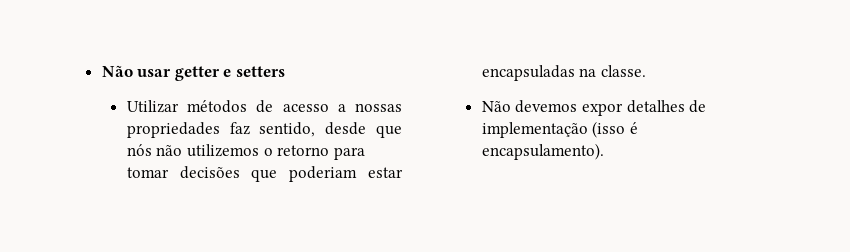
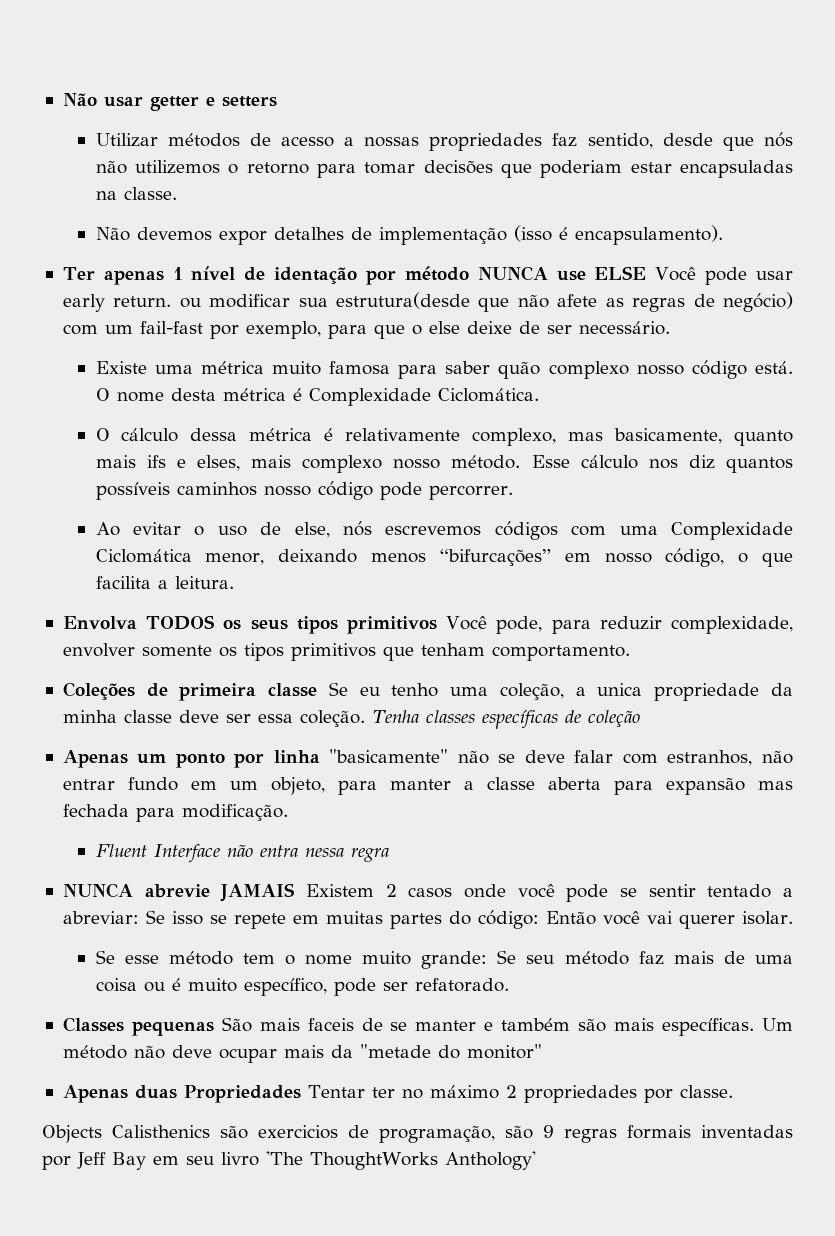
(604, 151) none -> [62,266,794,285] [62,292,793,312] [62,321,670,339] [95,360,793,379] [95,388,539,406] [95,428,793,446] [95,455,794,473] [95,481,513,500] [95,521,793,540] [95,548,793,567] [95,576,234,589] [62,615,794,634] [62,643,630,661] [62,682,793,701] [62,710,640,729] [62,749,793,768] [62,777,793,795] [62,804,288,822] [95,844,389,863] [62,883,793,902] [62,910,793,929] [95,950,793,969] [95,978,509,996] [62,1017,793,1036] [62,1044,542,1063] [62,1085,733,1103] [42,1125,793,1143] [42,1151,536,1170] // Ter apenas 1 nível de identação por método NUNCA use ELSE Você pode usar early return. ou modificar sua estrutura(desde que não afete as regras de negócio) com um fail-fast por exemplo, para que o else deixe de ser necessário. // Existe uma métrica muito famosa para saber quão complexo nosso código está. O nome desta métrica é Complexidade Ciclomática. // O cálculo dessa métrica é relativamente complexo, mas basicamente, quanto mais ifs e elses, mais complexo nosso método. Esse cálculo nos diz quantos possíveis caminhos nosso código pode percorrer. // Ao evitar o uso de else, nós escrevemos códigos com uma Complexidade Ciclomática menor, deixando menos “bifurcações” em nosso código, o que facilita a leitura. // Envolva TODOS os seus tipos primitivos Você pode, para reduzir complexidade, envolver somente os tipos primitivos que tenham comportamento. // Coleções de primeira classe Se eu tenho uma coleção, a unica propriedade da minha classe deve ser essa coleção. Tenha classes específicas de coleção // Apenas um ponto por linha "basicamente" não se deve falar com estranhos, não entrar fundo em um objeto, para manter a classe aberta para expansão mas fechada para modificação. // Fluent Interface não entra nessa regra // NUNCA abrevie JAMAIS Existem 2 casos onde você pode se sentir tentado a abreviar: Se isso se repete em muitas partes do código: Então você vai querer isolar. // Se esse método tem o nome muito grande: Se seu método faz mais de uma coisa ou é muito específico, pode ser refatorado. // Classes pequenas São mais faceis de se manter e também são mais específicas. Um método não deve ocupar mais da "metade do monitor" // Apenas duas Propriedades Tentar ter no máximo 2 propriedades por classe. // Objects Calisthenics são exercicios de programação, são 9 regras formais inventadas por Jeff Bay em seu livro 'The ThoughtWorks Anthology'

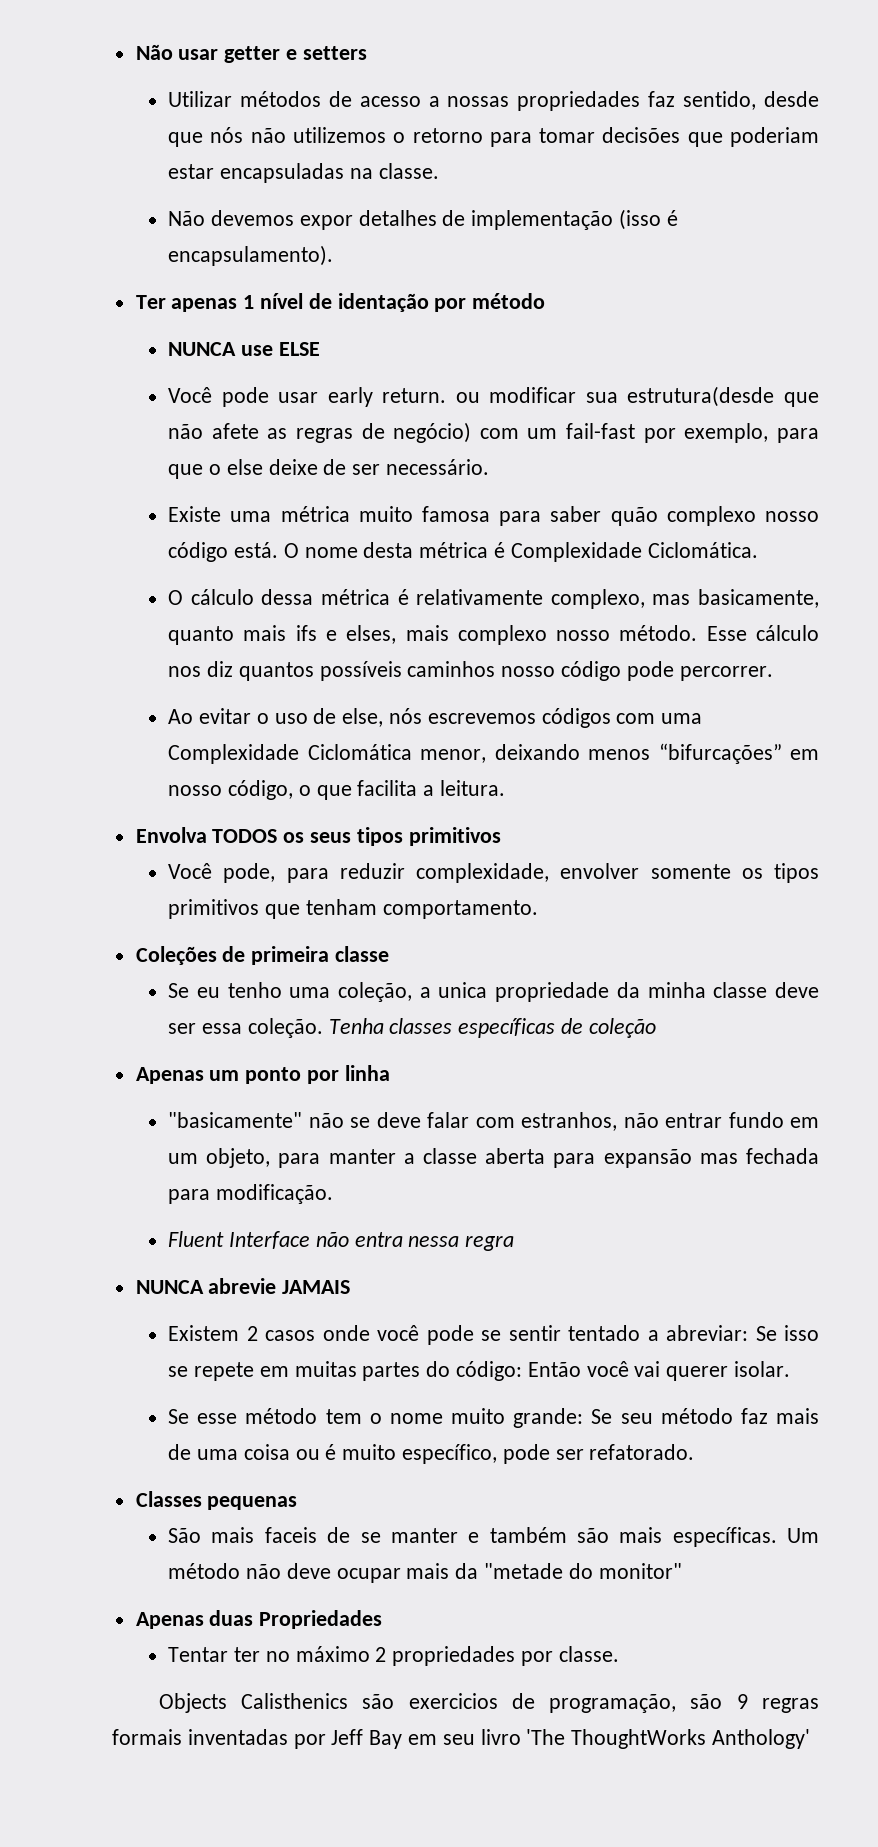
(469, 273) none -> (546, 301) //
(647, 273) none -> (320, 349) //
(437, 625) none -> (501, 836) //
(318, 690) none -> (390, 954) //
(320, 756) none -> (390, 1073) //
(296, 892) none -> (351, 1287) //
(214, 1028) none -> (298, 1503) //
(301, 1094) none -> (383, 1619) //

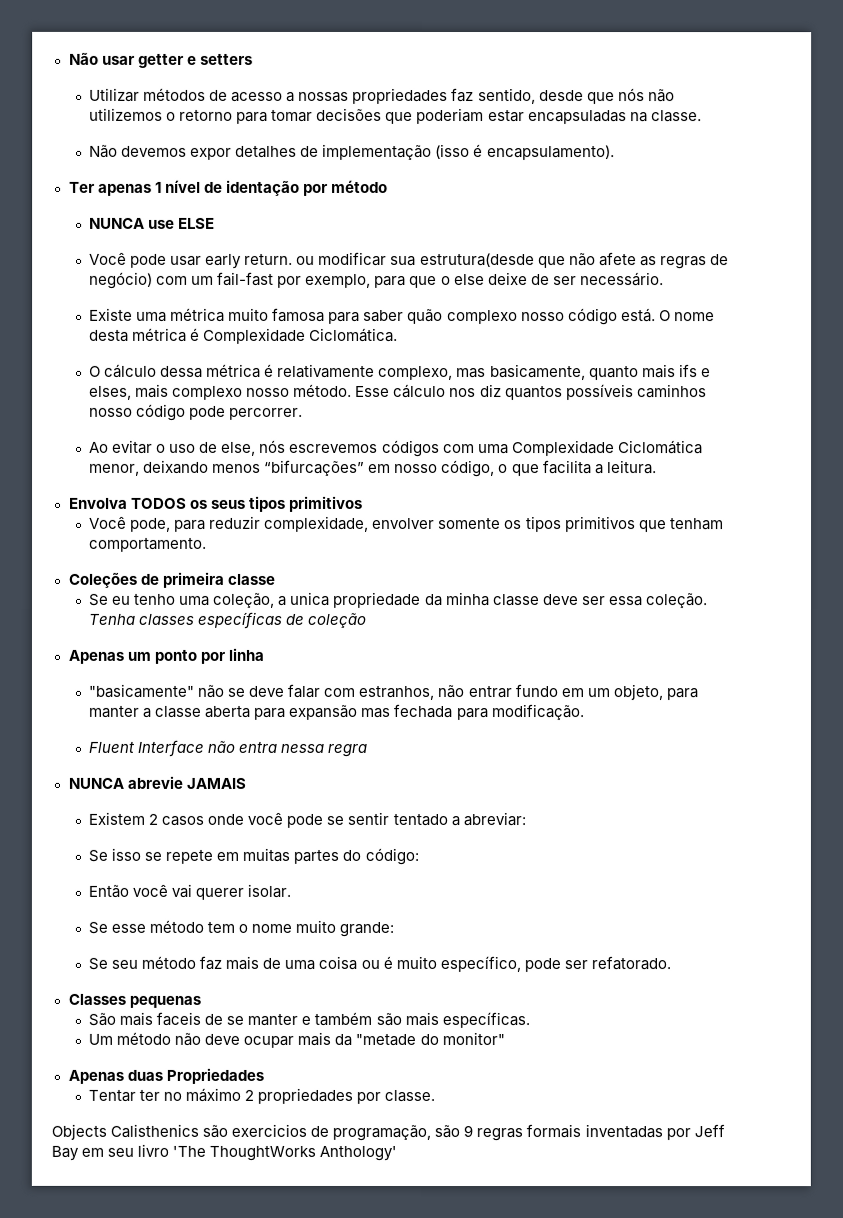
(749, 1333) none -> (526, 819) //
(522, 1371) none -> (419, 856) //
(584, 1418) none -> (395, 929) //
(777, 1537) none -> (530, 1020) //

